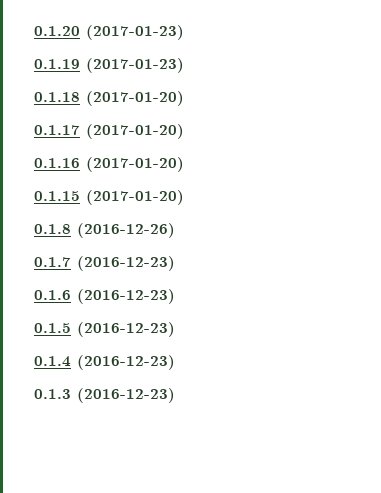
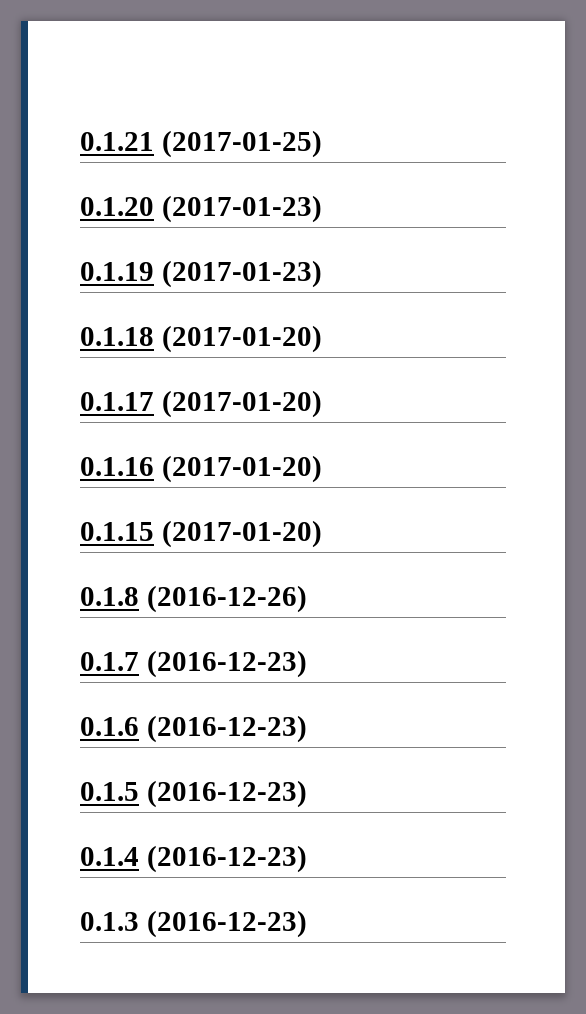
(34, 31) none -> [80,130,322,158] 0.1.21 (2017-01-25) //

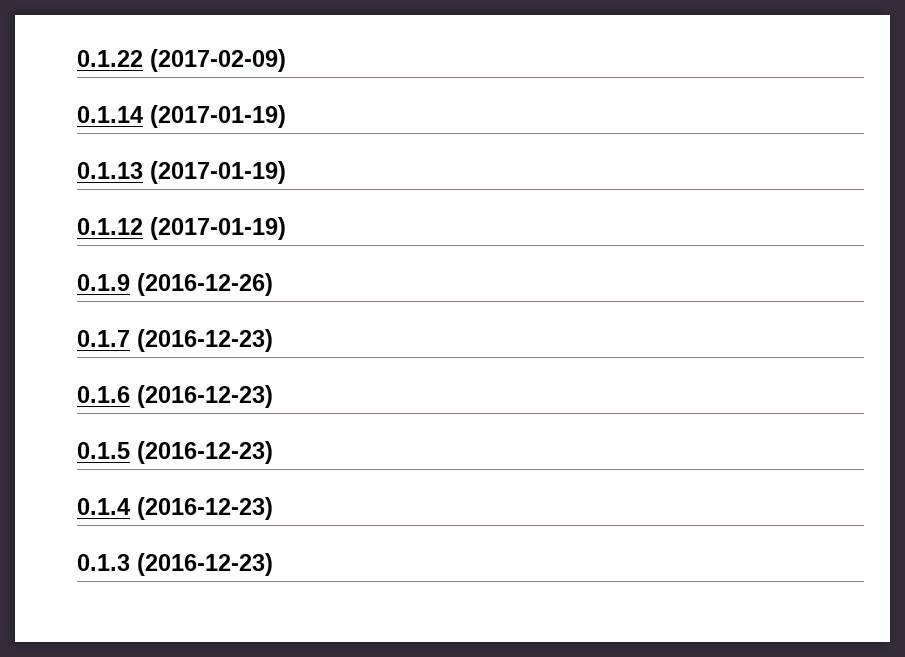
[80,130,322,158] [80,195,322,223] [80,260,322,288] [80,325,322,353] [80,390,322,418] [80,455,322,483] [80,520,322,548] [80,587,139,606] 0.1.21 (2017-01-25) // 0.1.20 (2017-01-23) // 0.1.19 (2017-01-23) // 0.1.18 (2017-01-20) // 0.1.17 (2017-01-20) // 0.1.16 (2017-01-20) // 0.1.15 (2017-01-20) // 0.1.8 -> [77,49,286,72] [77,105,286,128] [77,161,286,184] [77,217,286,240] [77,274,130,291] 0.1.22 (2017-02-09) // 0.1.14 (2017-01-19) // 0.1.13 (2017-01-19) // 0.1.12 (2017-01-19) // 0.1.9

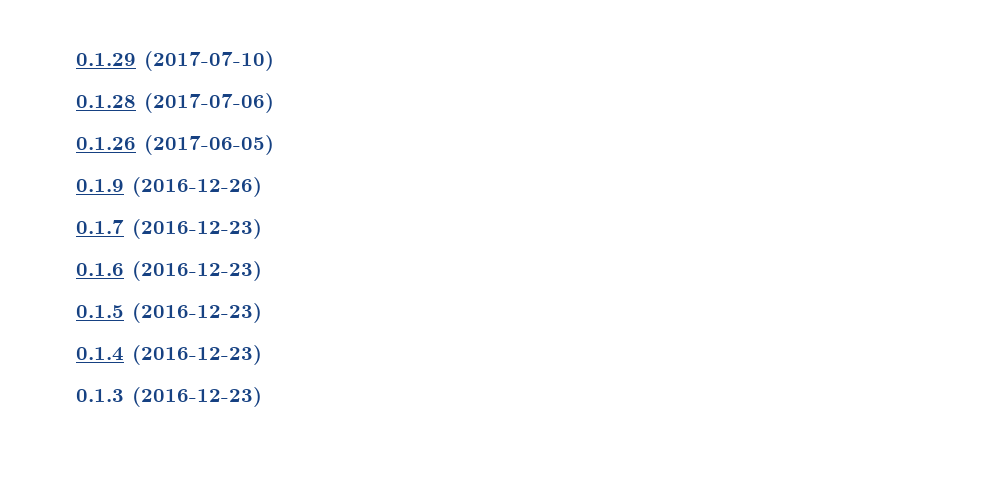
[77,49,286,72] [77,105,286,128] [77,161,286,184] [77,217,286,240] 0.1.22 (2017-02-09) // 0.1.14 (2017-01-19) // 0.1.13 (2017-01-19) // 0.1.12 (2017-01-19) -> [76,51,274,71] [76,93,274,113] [76,135,274,155] 0.1.29 (2017-07-10) // 0.1.28 (2017-07-06) // 0.1.26 (2017-06-05)

